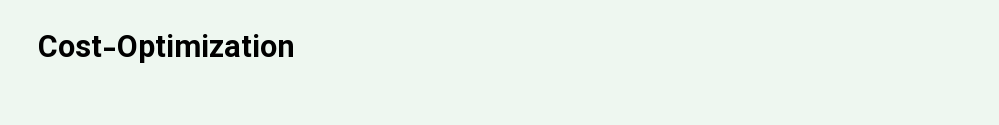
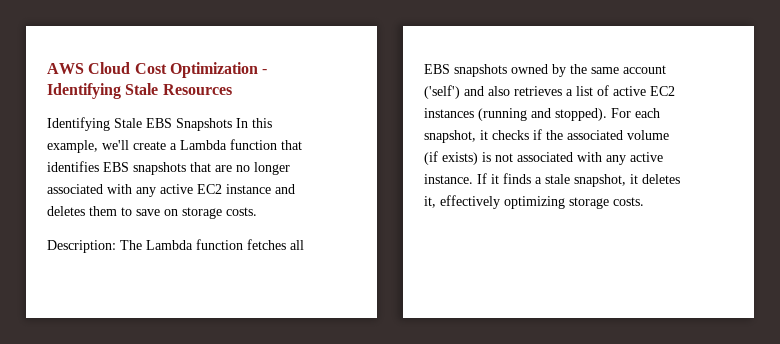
[38,34,295,63] Cost-Optimization -> [47,62,268,78] [47,83,232,99] [47,117,272,131] [47,139,302,153] [47,161,290,175] [47,184,295,197] [47,206,257,219] [47,239,304,253] [424,64,666,77] [424,85,675,99] [424,108,660,121] [424,129,669,143] [424,151,663,165] [424,173,680,187] [424,195,644,209] AWS Cloud Cost Optimization - Identifying Stale Resources // Identifying Stale EBS Snapshots In this example, we'll create a Lambda function that identifies EBS snapshots that are no longer associated with any active EC2 instance and deletes them to save on storage costs. // Description: The Lambda function fetches all EBS snapshots owned by the same account ('self') and also retrieves a list of active EC2 instances (running and stopped). For each snapshot, it checks if the associated volume (if exists) is not associated with any active instance. If it finds a stale snapshot, it deletes it, effectively optimizing storage costs.

